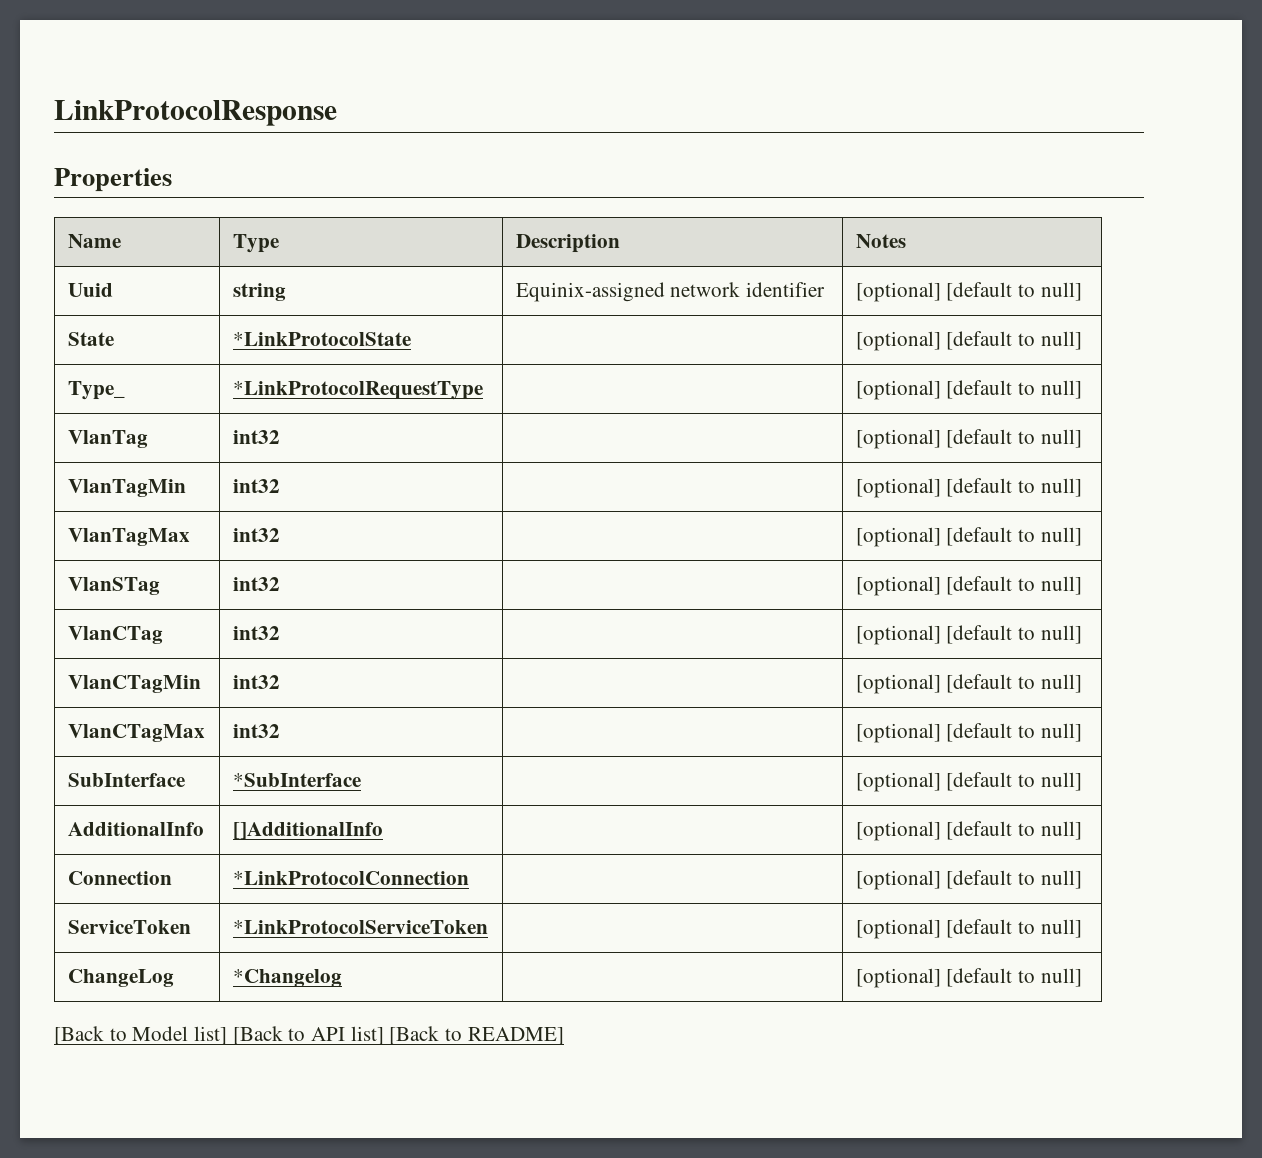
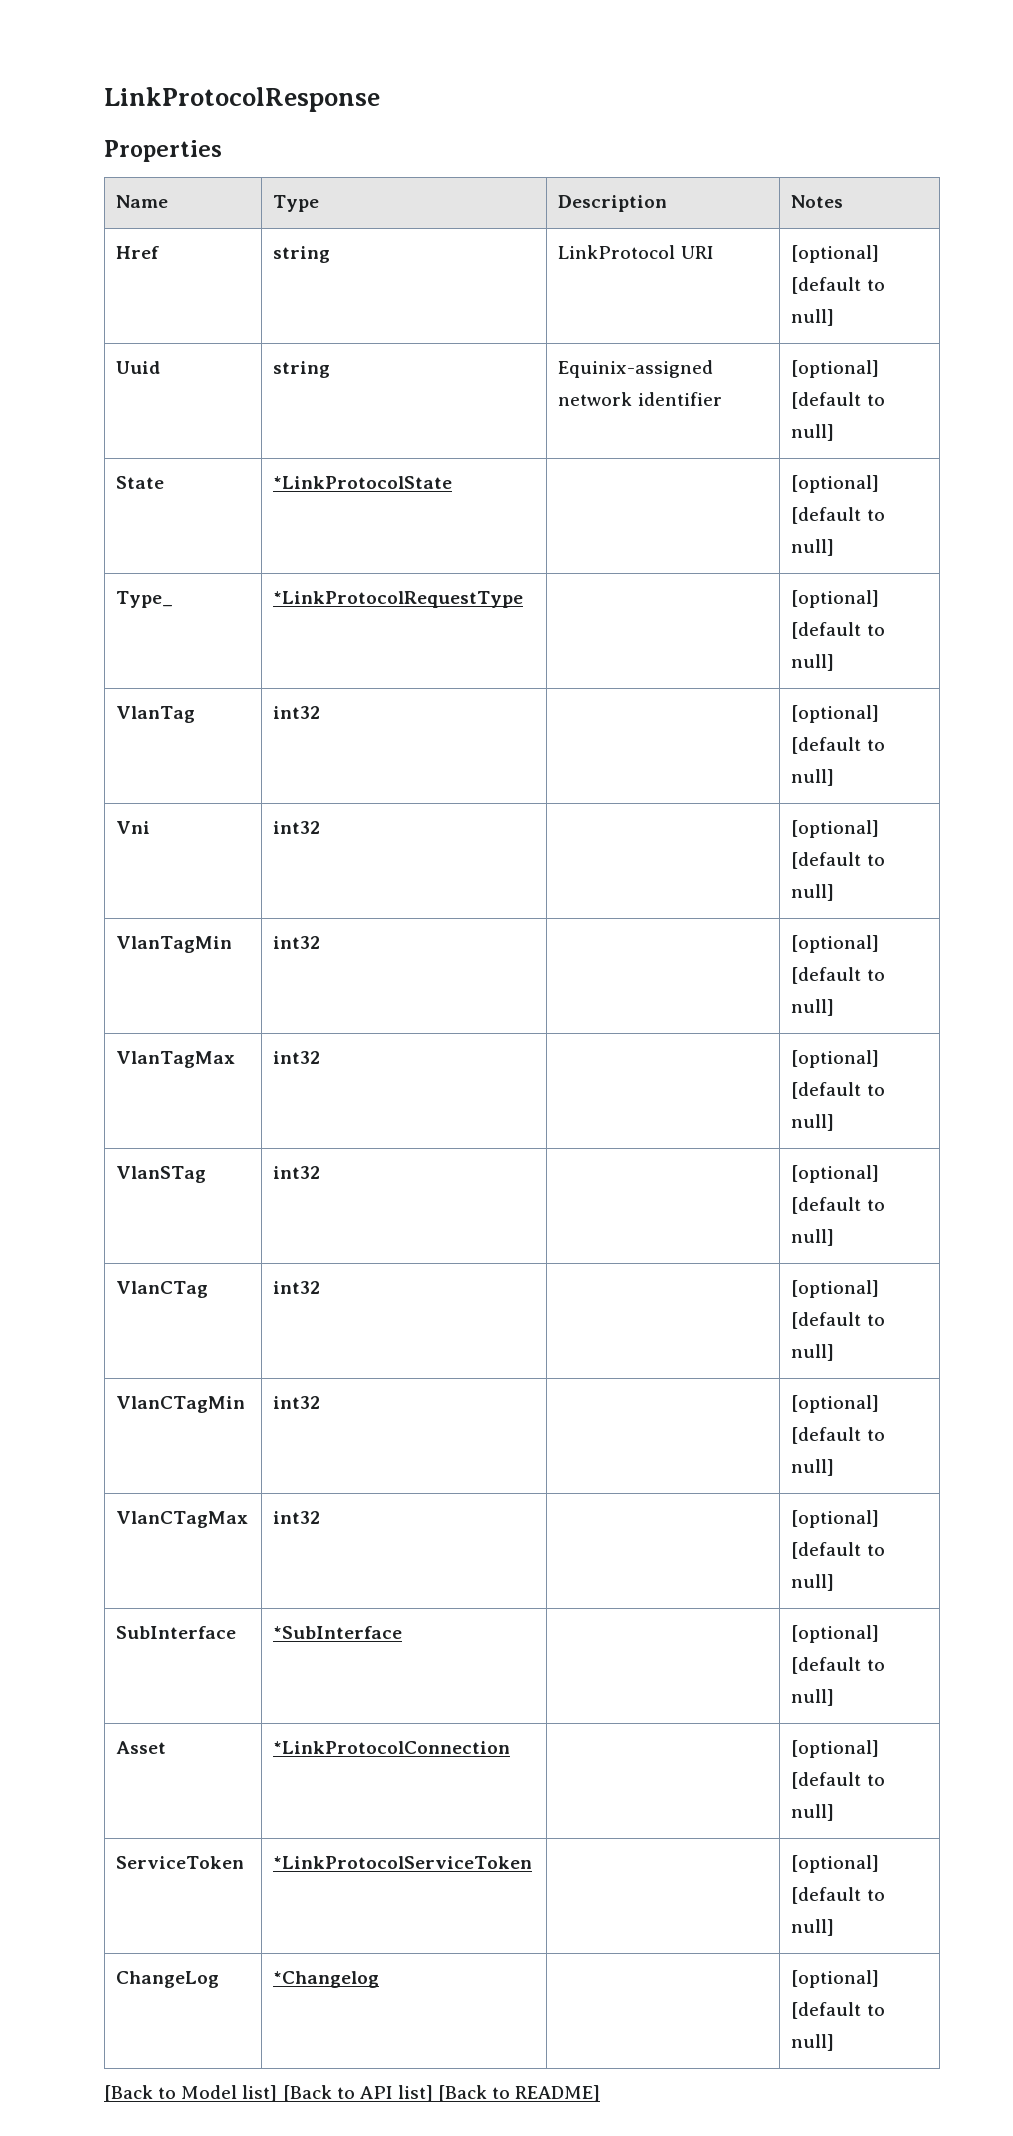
(906, 241) none -> [116,246,160,259] [273,246,331,263] [558,245,714,259] [791,245,880,263] [791,277,885,294] [791,309,835,326] // Href | string | LinkProtocol URI | [optional] [default to null]
(1082, 438) none -> [116,821,151,834] [273,821,321,834] [791,820,880,838] [791,852,885,869] [791,884,835,901] // Vni | int32 | | [optional] [default to null]
[67,822,204,836] [232,822,383,839] [855,821,1082,841] [67,871,172,885] AdditionalInfo | []AdditionalInfo | | [optional] [default to null] // Connection -> [116,1741,167,1754] Asset

